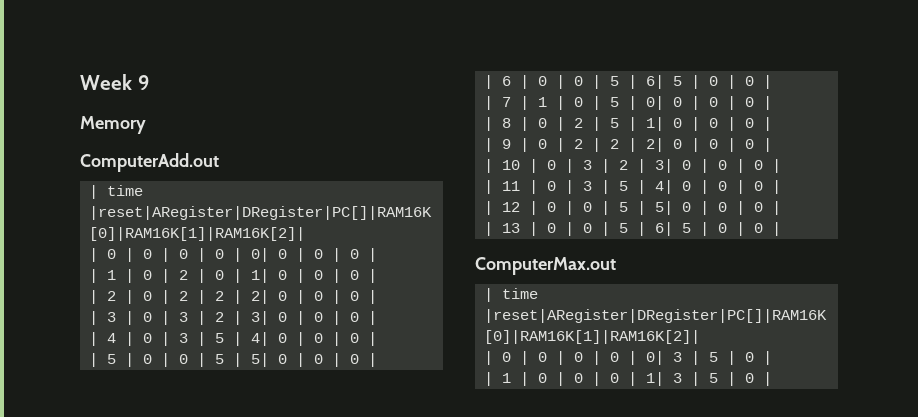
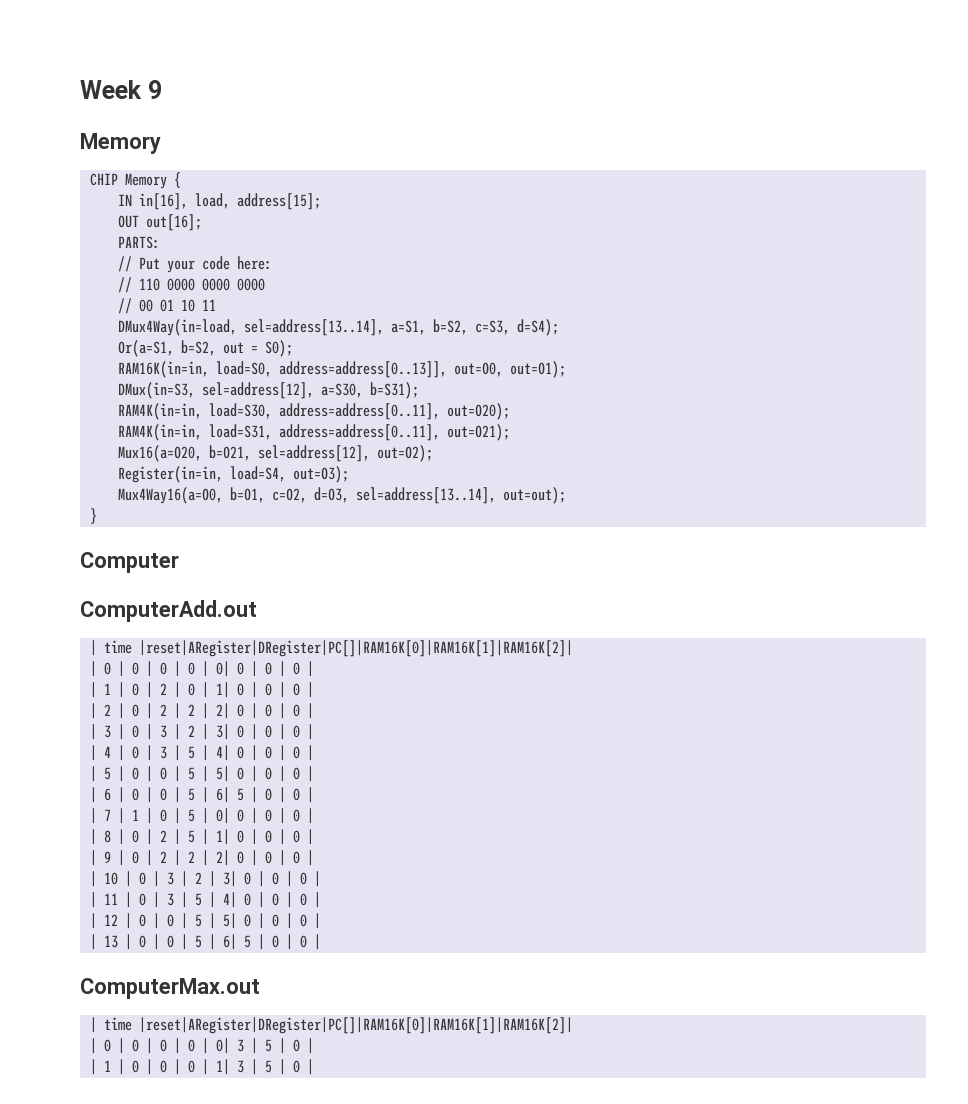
(146, 125) none -> [89,172,181,189] [117,193,321,210] [117,214,202,231] [117,236,160,249] [117,256,272,273] [117,277,265,293] [117,298,216,314] [117,319,559,336] [117,340,293,357] [117,361,566,378] [117,382,419,399] [117,403,510,420] [117,424,510,441] [117,445,433,462] [117,466,349,483] [117,487,566,504] [89,508,97,524] [80,552,179,573] // CHIP Memory { // IN in[16], load, address[15]; // OUT out[16]; // PARTS: // // Put your code here: // // 110 0000 0000 0000 // // 00 01 10 11 // DMux4Way(in=load, sel=address[13..14], a=S1, b=S2, c=S3, d=S4); // Or(a=S1, b=S2, out = S0); // RAM16K(in=in, load=S0, address=address[0..13]], out=O0, out=O1); // DMux(in=S3, sel=address[12], a=S30, b=S31); // RAM4K(in=in, load=S30, address=address[0..11], out=O20); // RAM4K(in=in, load=S31, address=address[0..11], out=O21); // Mux16(a=O20, b=O21, sel=address[12], out=O2); // Register(in=in, load=S4, out=O3); // Mux4Way16(a=O0, b=O1, c=O2, d=O3, sel=address[13..14], out=out); // } // Computer

